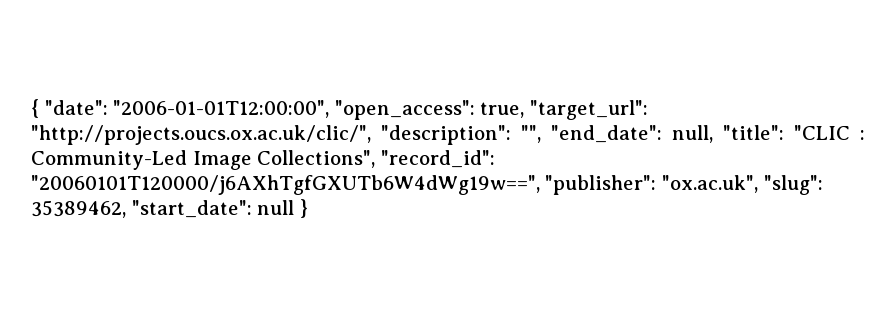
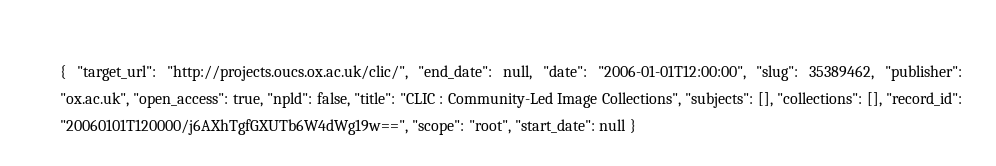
[44,100,648,120] [31,125,713,145] "date": "2006-01-01T12:00:00", "open_access": true, "target_url": "http://projects.oucs.ox.ac.uk/clic/", "description": "", "end_date": null, -> [76,65,963,81] [60,92,350,108] "target_url": "http://projects.oucs.ox.ac.uk/clic/", "end_date": null, "date": "2006-01-01T12:00:00", "slug": 35389462, "publisher": "ox.ac.uk", "open_access": true, "npld": false,
[380,150,495,168] [31,175,823,195] [31,200,126,218] "record_id": "20060101T120000/j6AXhTgfGXUTb6W4dWg19w==", "publisher": "ox.ac.uk", "slug": 35389462, -> [685,92,963,108] [60,119,511,135] "subjects": [], "collections": [], "record_id": "20060101T120000/j6AXhTgfGXUTb6W4dWg19w==", "scope": "root",

